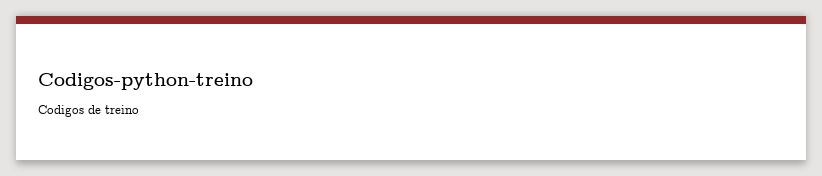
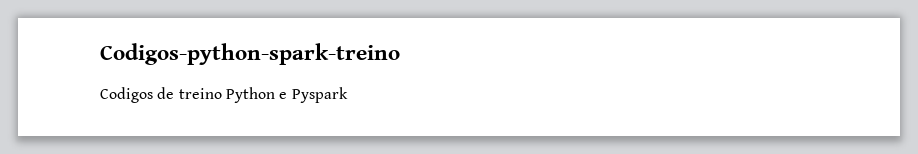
[38,73,253,90] Codigos-python-treino -> [100,43,400,65] Codigos-python-spark-treino
(139, 109) none -> [225,87,348,103] Python e Pyspark

